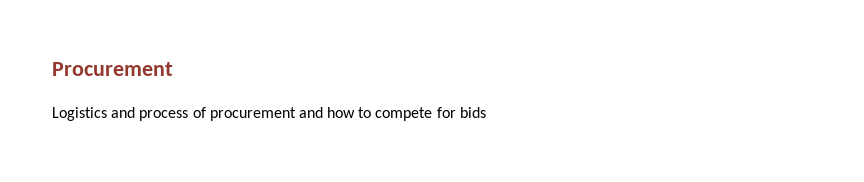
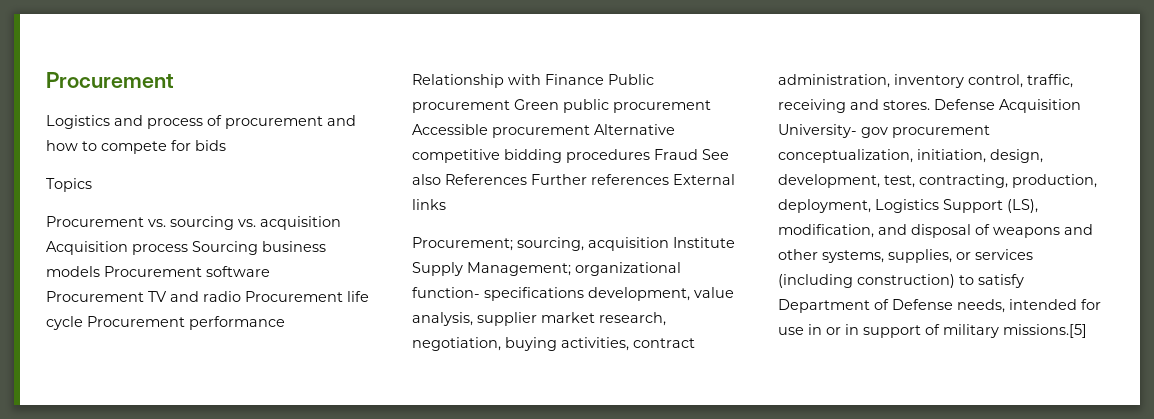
(486, 112) none -> [46,178,92,192] [46,216,341,230] [46,241,326,255] [46,266,270,277] [46,291,369,302] [46,316,285,330] [412,74,654,88] [412,99,711,113] [412,124,675,138] [412,149,729,163] [412,174,735,185] [412,199,446,210] [412,237,735,251] [412,262,681,276] [412,287,734,301] [412,312,666,326] [412,337,695,351] [778,74,1073,88] [778,99,1081,113] [778,124,990,138] [778,149,1043,163] [778,174,1097,188] [778,199,1038,213] [778,224,1093,238] [778,249,1033,263] [778,274,1024,288] [778,299,1101,313] [778,324,1087,338] // Topics // Procurement vs. sourcing vs. acquisition Acquisition process Sourcing business models Procurement software Procurement TV and radio Procurement life cycle Procurement performance Relationship with Finance Public procurement Green public procurement Accessible procurement Alternative competitive bidding procedures Fraud See also References Further references External links // Procurement; sourcing, acquisition Institute Supply Management; organizational function- specifications development, value analysis, supplier market research, negotiation, buying activities, contract administration, inventory control, traffic, receiving and stores. Defense Acquisition University- gov procurement conceptualization, initiation, design, development, test, contracting, production, deployment, Logistics Support (LS), modification, and disposal of weapons and other systems, supplies, or services (including construction) to satisfy Department of Defense needs, intended for use in or in support of military missions.[5]

